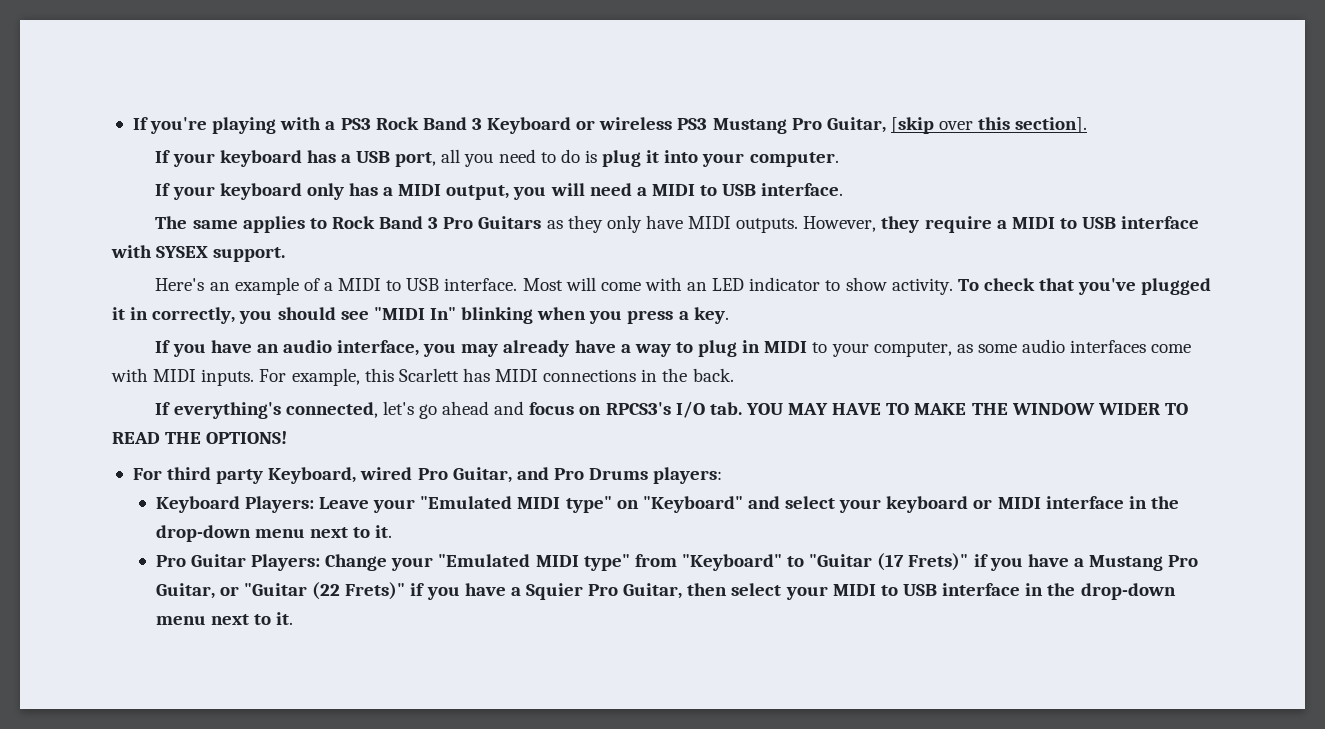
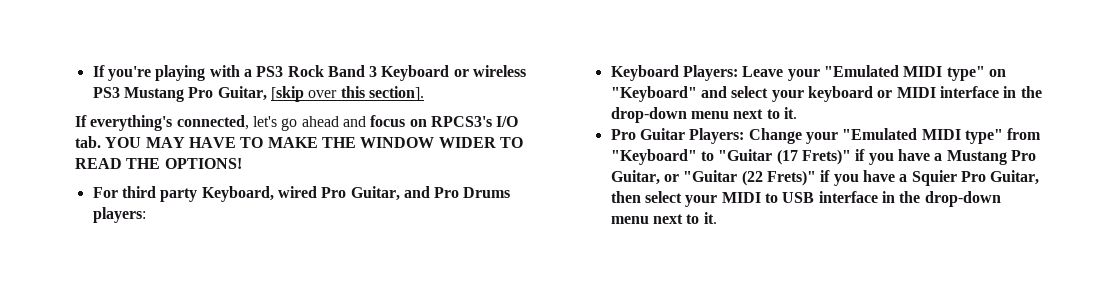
[155,149,839,167] [155,183,844,200] [155,215,1200,233] [111,245,286,262] [155,277,1212,295] [112,307,729,324] [155,339,1192,357] [111,368,734,386] // If your keyboard has a USB port, all you need to do is plug it into your computer. // If your keyboard only has a MIDI output, you will need a MIDI to USB interface. // The same applies to Rock Band 3 Pro Guitars as they only have MIDI outputs. However, they require a MIDI to USB interface with SYSEX support. // Here's an example of a MIDI to USB interface. Most will come with an LED indicator to show activity. To check that you've plugged it in correctly, you should see "MIDI In" blinking when you press a key. // If you have an audio interface, you may already have a way to plug in MIDI to your computer, as some audio interfaces come with MIDI inputs. For example, this Scarlett has MIDI connections in the back. -> (424, 93) none

